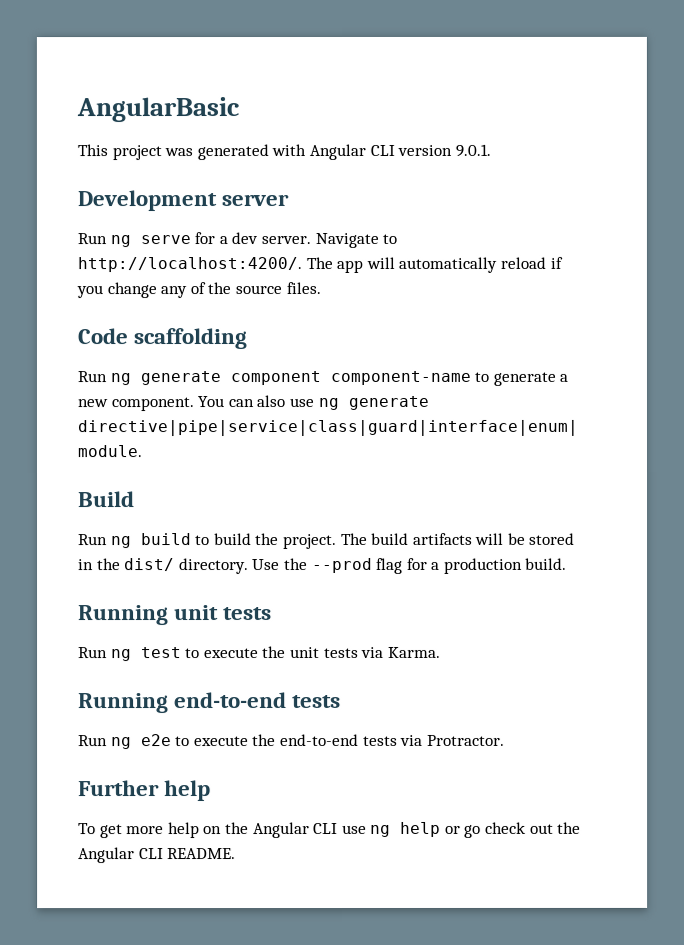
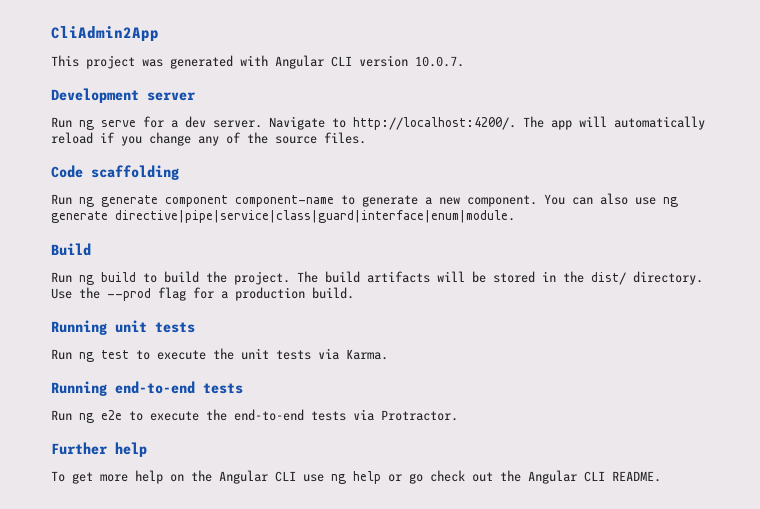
[76,97,240,123] AngularBasic -> [51,26,159,42] CliAdmin2App
[454,143,491,157] 9.0.1. -> [415,56,464,67] 10.0.7.

